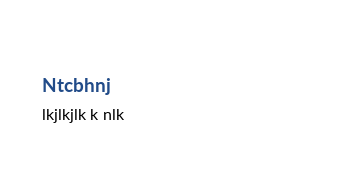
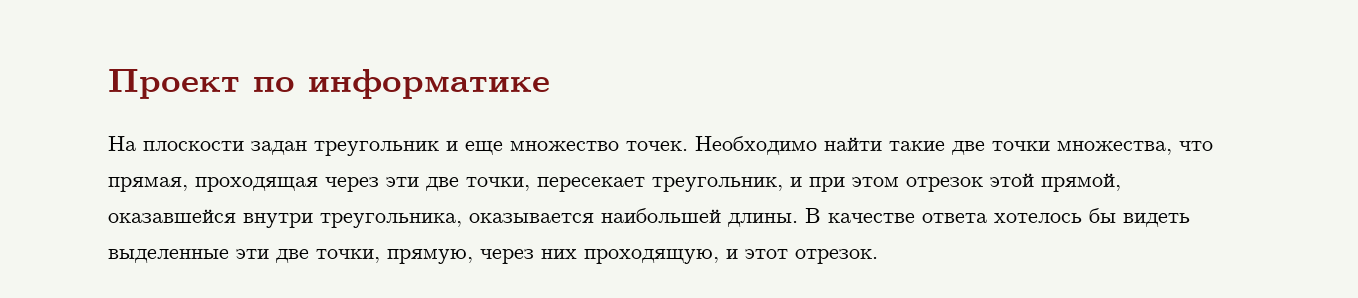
[42,78,111,95] [42,109,125,123] Ntcbhnj // lkjlkjlk k nlk -> [108,69,550,99] [108,136,1213,156] [108,173,1121,192] [108,208,1190,228] [108,249,878,264] Проект по информатике // На плоскости задан треугольник и еще множество точек. Необходимо найти такие две точки множества, что прямая, проходящая через эти две точки, пересекает треугольник, и при этом отрезок этой прямой, оказавшейся внутри треугольника, оказывается наибольшей длины. В качестве ответа хотелось бы видеть выделенные эти две точки, прямую, через них проходящую, и этот отрезок.

